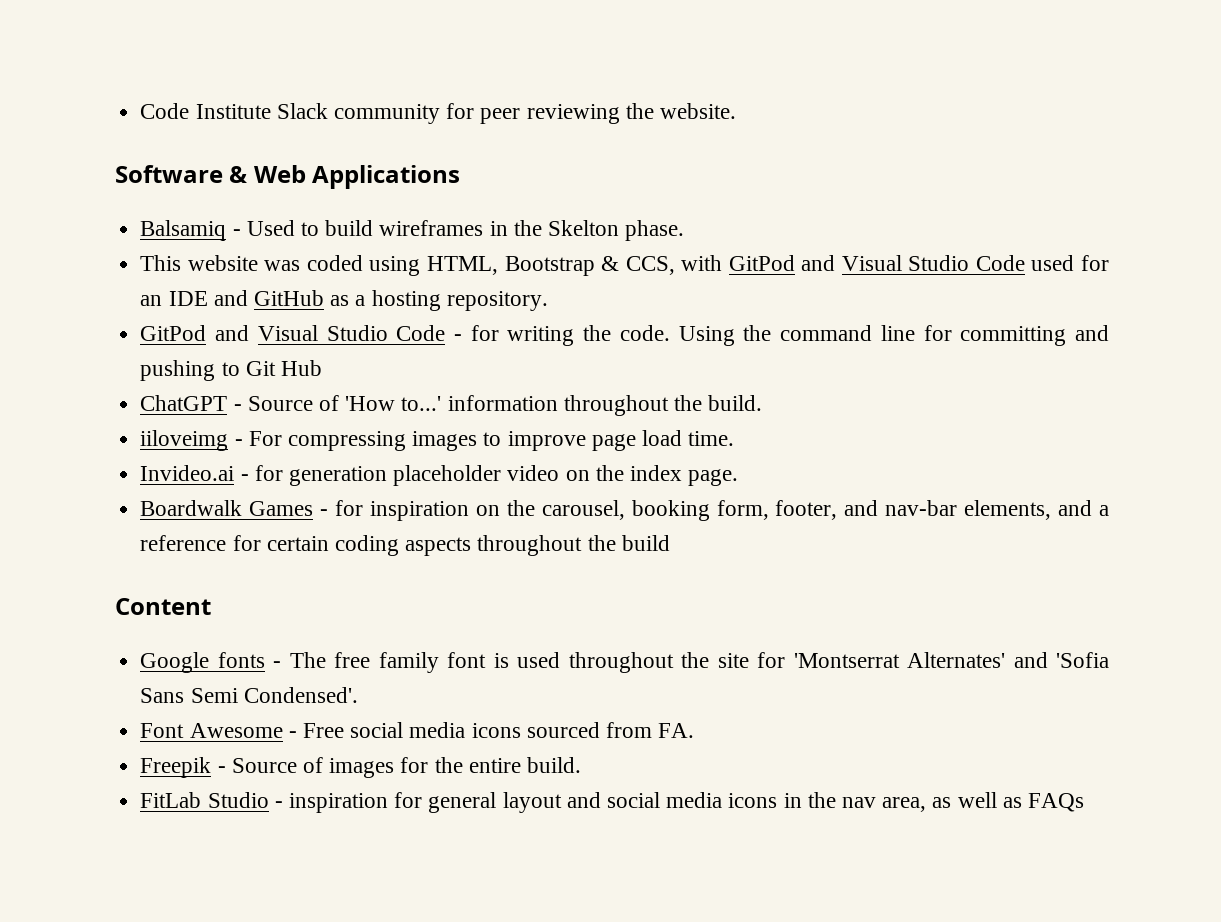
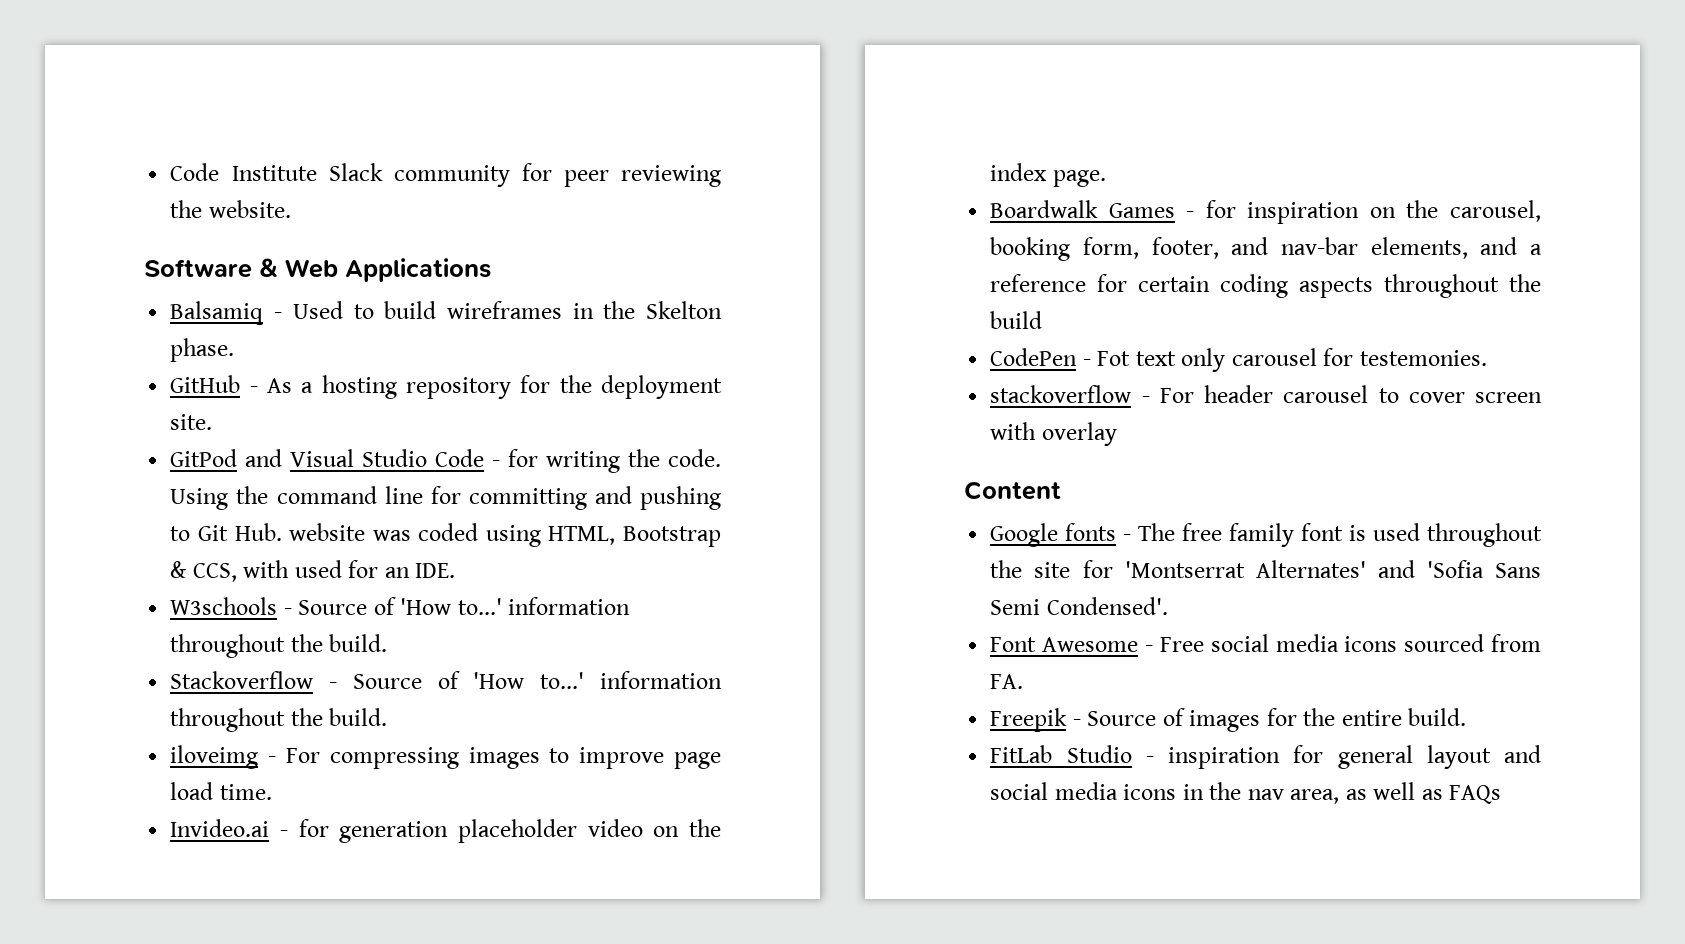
[140,255,1110,276] [140,290,548,311] This website was coded using HTML, Bootstrap & CCS, with GitPod and Visual Studio Code used for an IDE and GitHub as a hosting repository. -> [170,375,722,399] [170,414,213,430] GitHub - As a hosting repository for the deployment site.
[280,360,322,376] [140,395,763,416] [140,430,229,451] Hub // ChatGPT - Source of 'How to...' information throughout the build. // iiloveimg -> [234,523,721,547] [170,560,456,582] [170,597,631,615] [170,634,388,658] [170,671,722,689] [170,708,388,732] [170,745,259,769] Hub. website was coded using HTML, Bootstrap & CCS, with used for an IDE. // W3schools - Source of 'How to...' information throughout the build. // Stackoverflow - Source of 'How to...' information throughout the build. // iloveimg
(670, 543) none -> [990,348,1487,372] [990,385,1542,403] [990,422,1117,446] // CodePen - Fot text only carousel for testemonies. // stackoverflow - For header carousel to cover screen with overlay

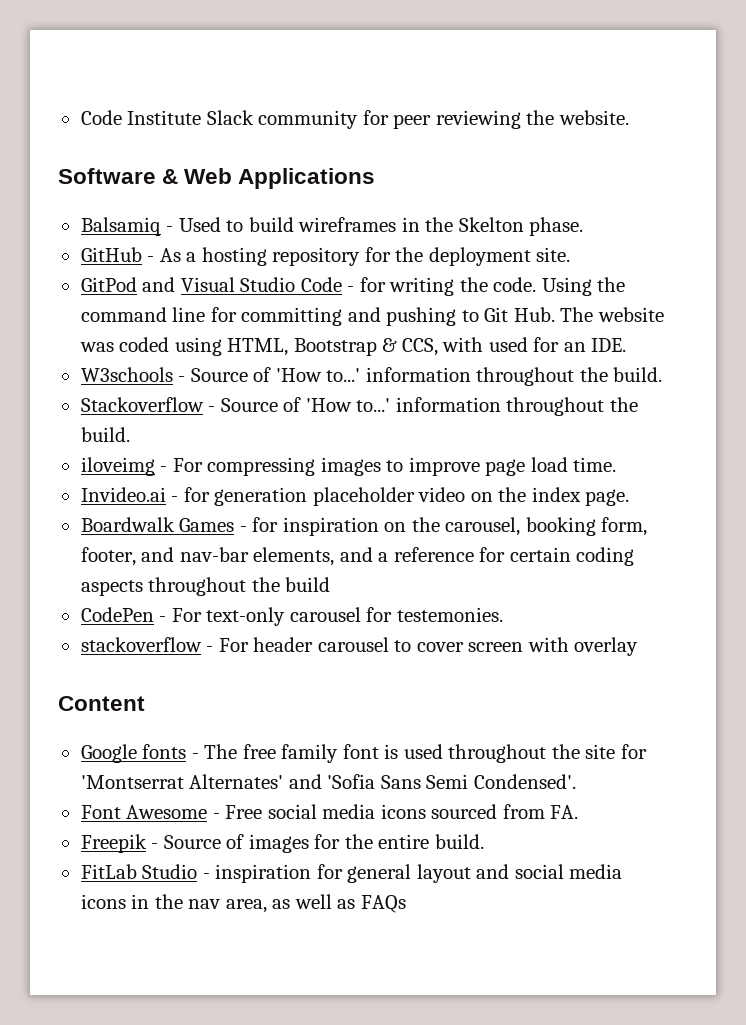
(282, 532) none -> [560,307,594,322] The
[1097,348,1226,372] Fot text only -> [171,607,286,626] For text-only

